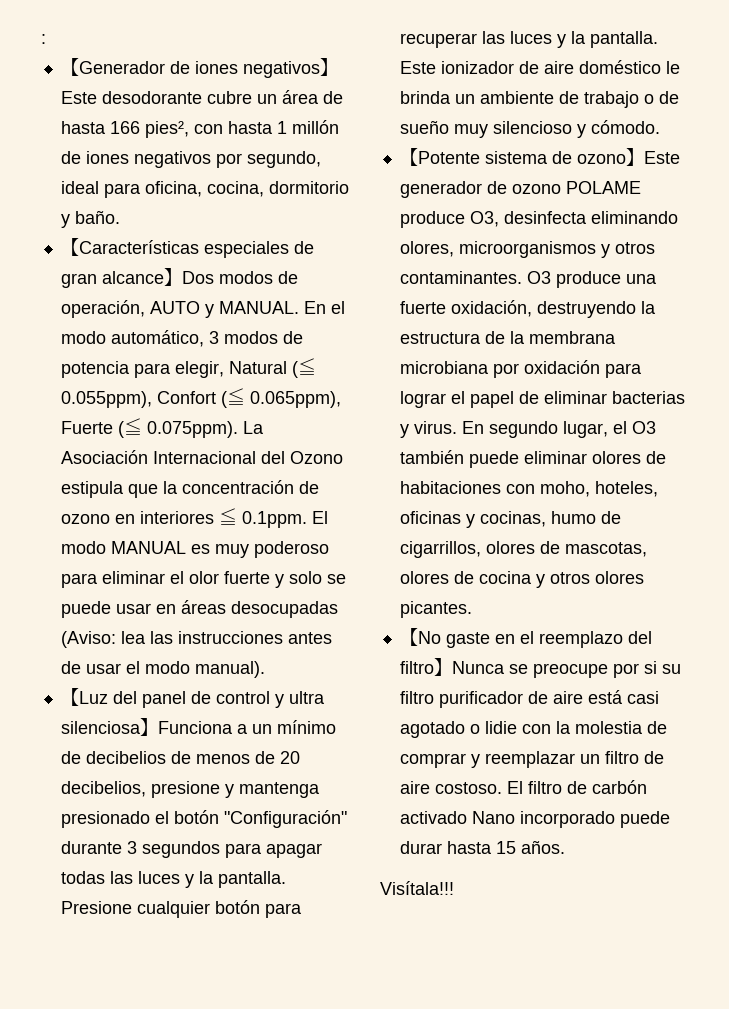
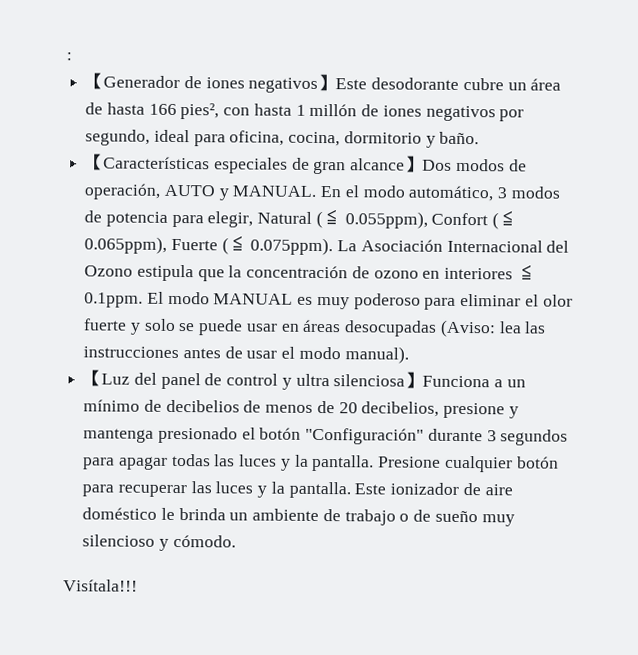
[399,148,680,166] [399,181,641,198] [399,211,678,228] [399,241,655,258] [399,271,657,288] [399,300,656,318] [399,331,616,344] [399,360,642,378] [399,391,685,408] [399,421,656,438] [399,450,666,468] [399,481,658,497] [399,511,621,528] [399,541,647,558] [399,571,644,588] [399,601,472,618] [399,628,652,648] [399,658,681,678] [399,690,659,708] [399,721,667,738] [399,751,664,768] [399,780,647,794] [399,811,670,828] [399,840,565,854] // 【Potente sistema de ozono】Este generador de ozono POLAME produce O3, desinfecta eliminando olores, microorganismos y otros contaminantes. O3 produce una fuerte oxidación, destruyendo la estructura de la membrana microbiana por oxidación para lograr el papel de eliminar bacterias y virus. En segundo lugar, el O3 también puede eliminar olores de habitaciones con moho, hoteles, oficinas y cocinas, humo de cigarrillos, olores de mascotas, olores de cocina y otros olores picantes. // 【No gaste en el reemplazo del filtro】Nunca se preocupe por si su filtro purificador de aire está casi agotado o lidie con la molestia de comprar y reemplazar un filtro de aire costoso. El filtro de carbón activado Nano incorporado puede durar hasta 15 años. -> (236, 541) none

